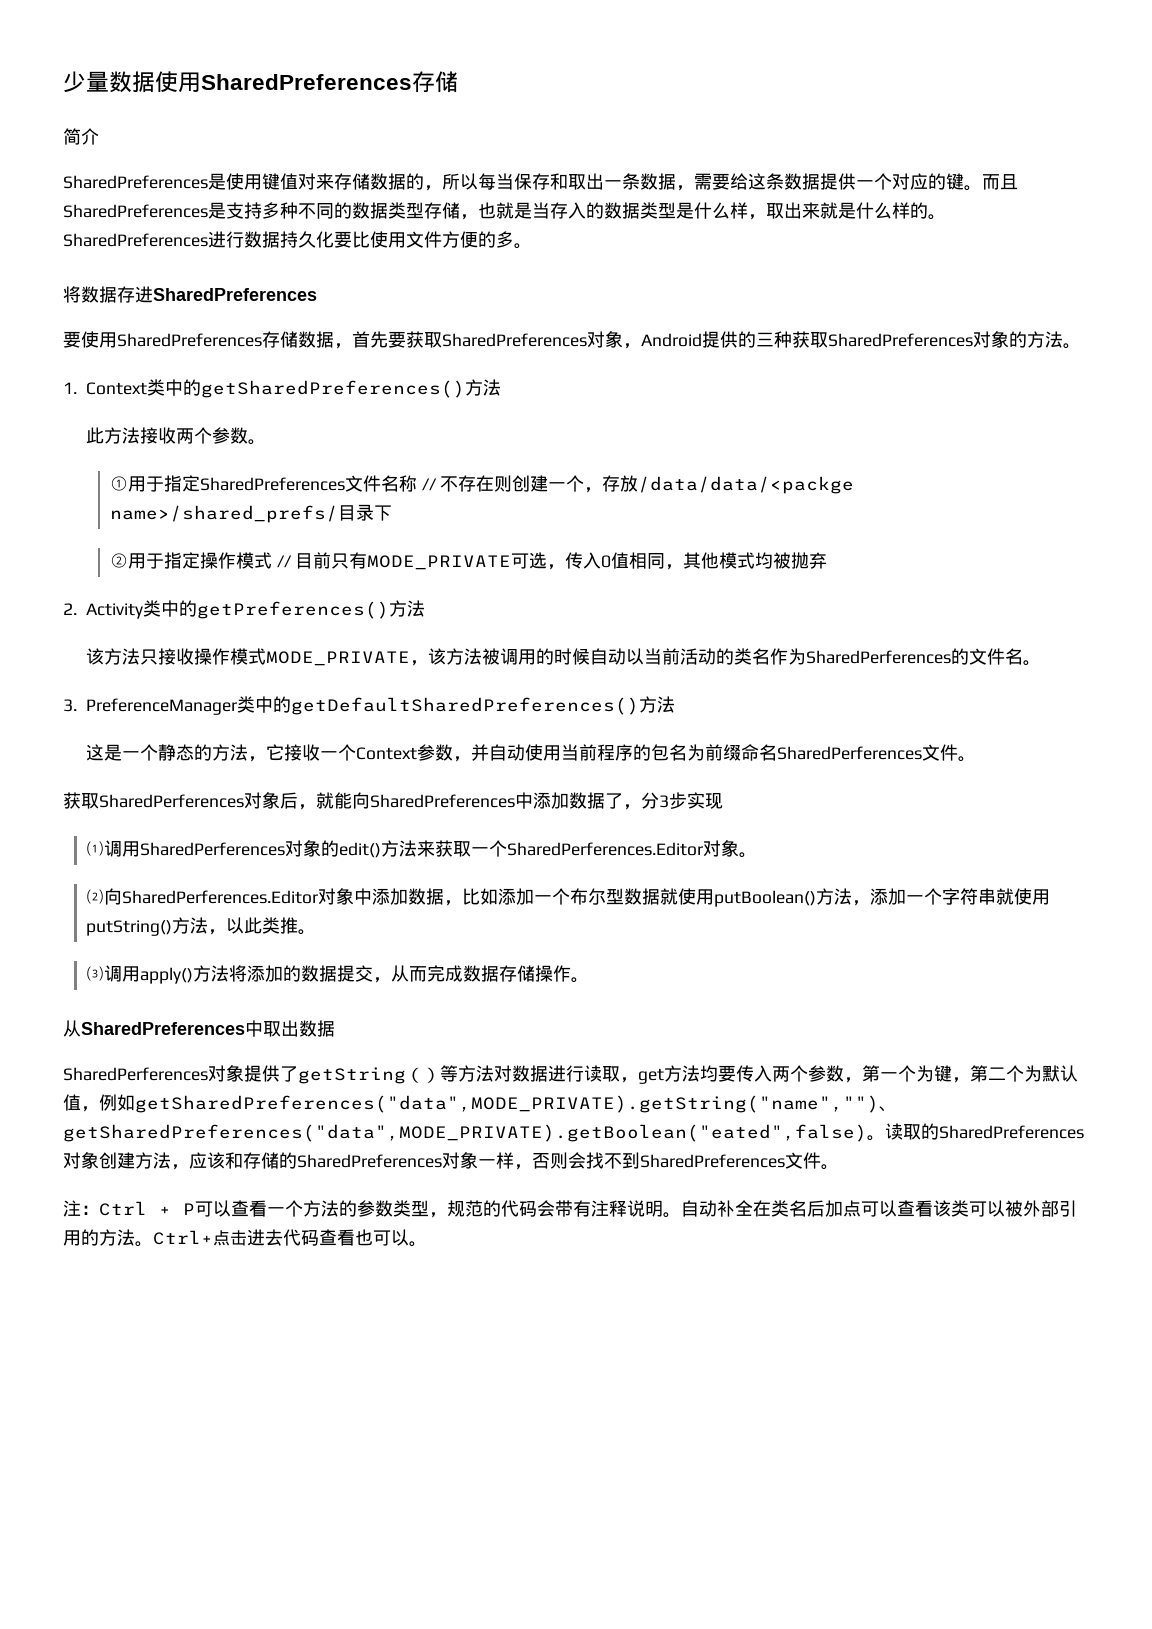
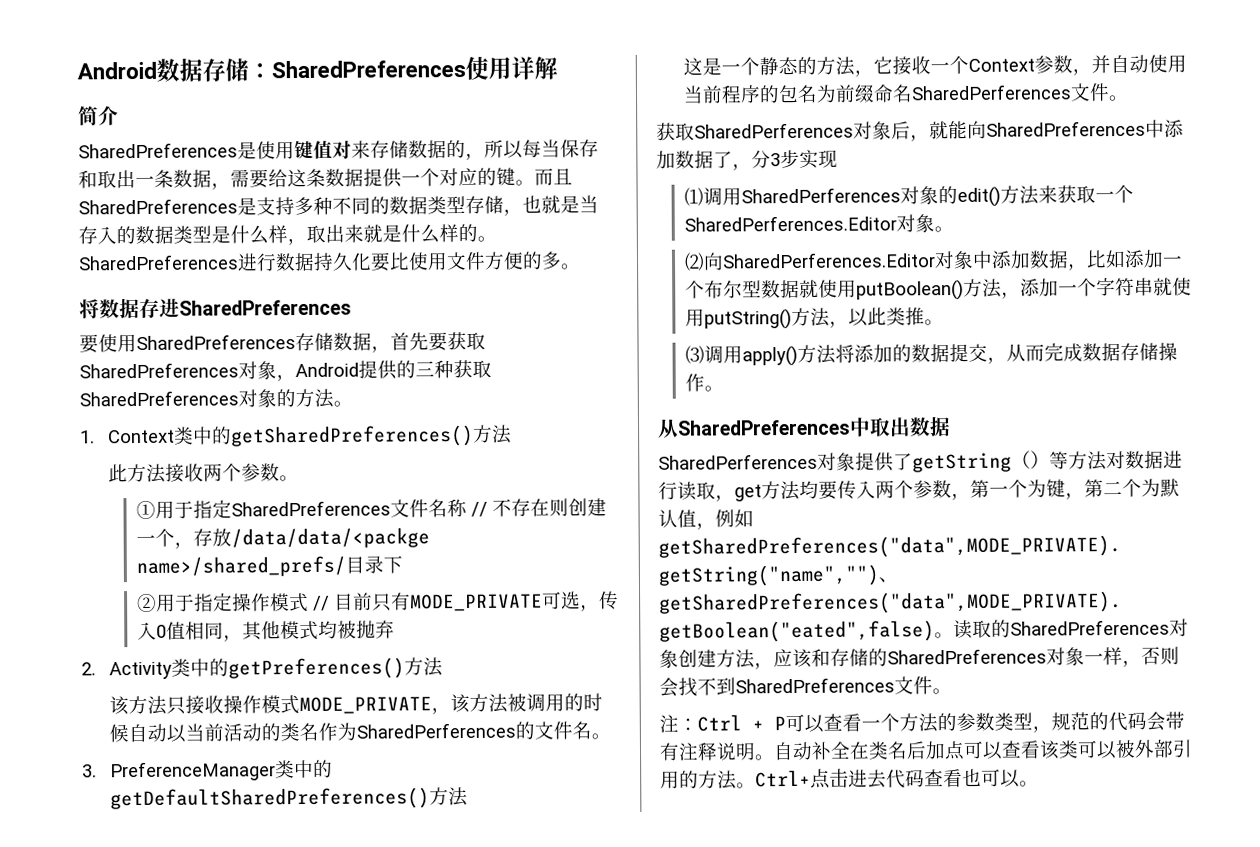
[63,71,458,93] 少量数据使用SharedPreferences存储 -> [77,56,558,82] Android数据存储：SharedPreferences使用详解

